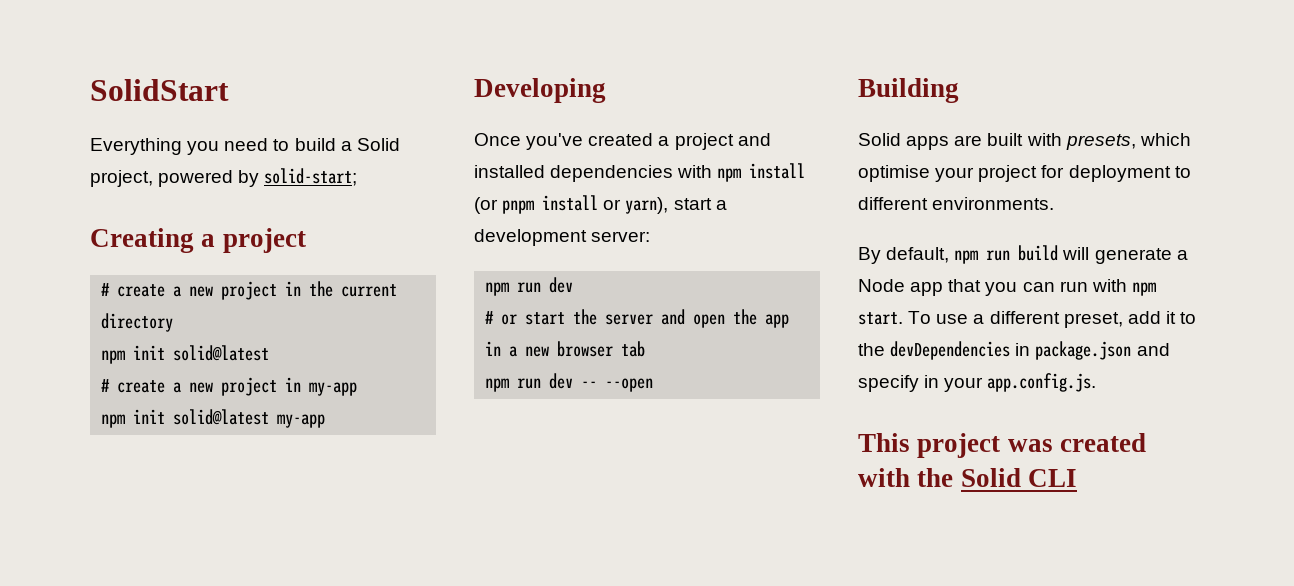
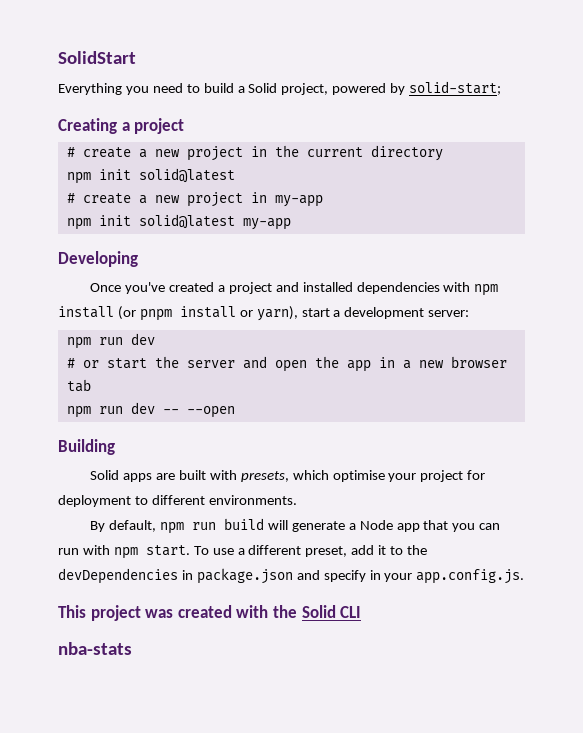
(1077, 478) none -> [58,642,132,655] // nba-stats

